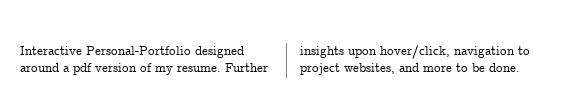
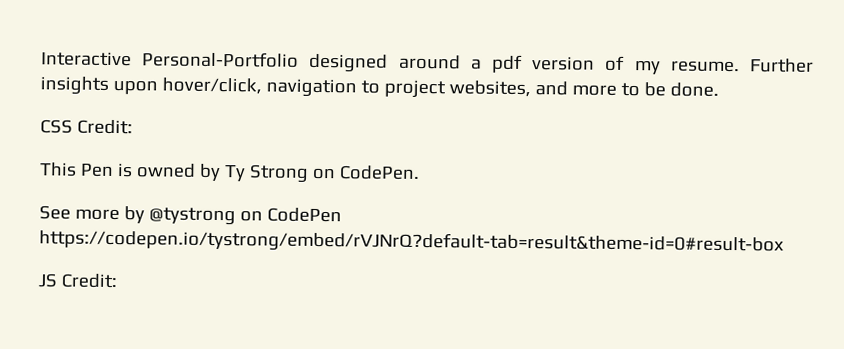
(520, 67) none -> [40,119,133,135] [39,162,420,183] [39,205,342,226] [39,229,784,256] [38,273,118,289] // CSS Credit: // This Pen is owned by Ty Strong on CodePen. // See more by @tystrong on CodePen https://codepen.io/tystrong/embed/rVJNrQ?default-tab=result&theme-id=0#result-box // JS Credit:

